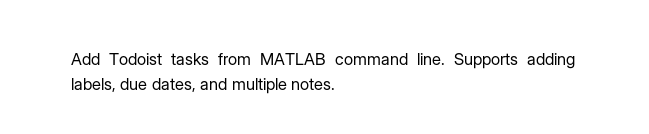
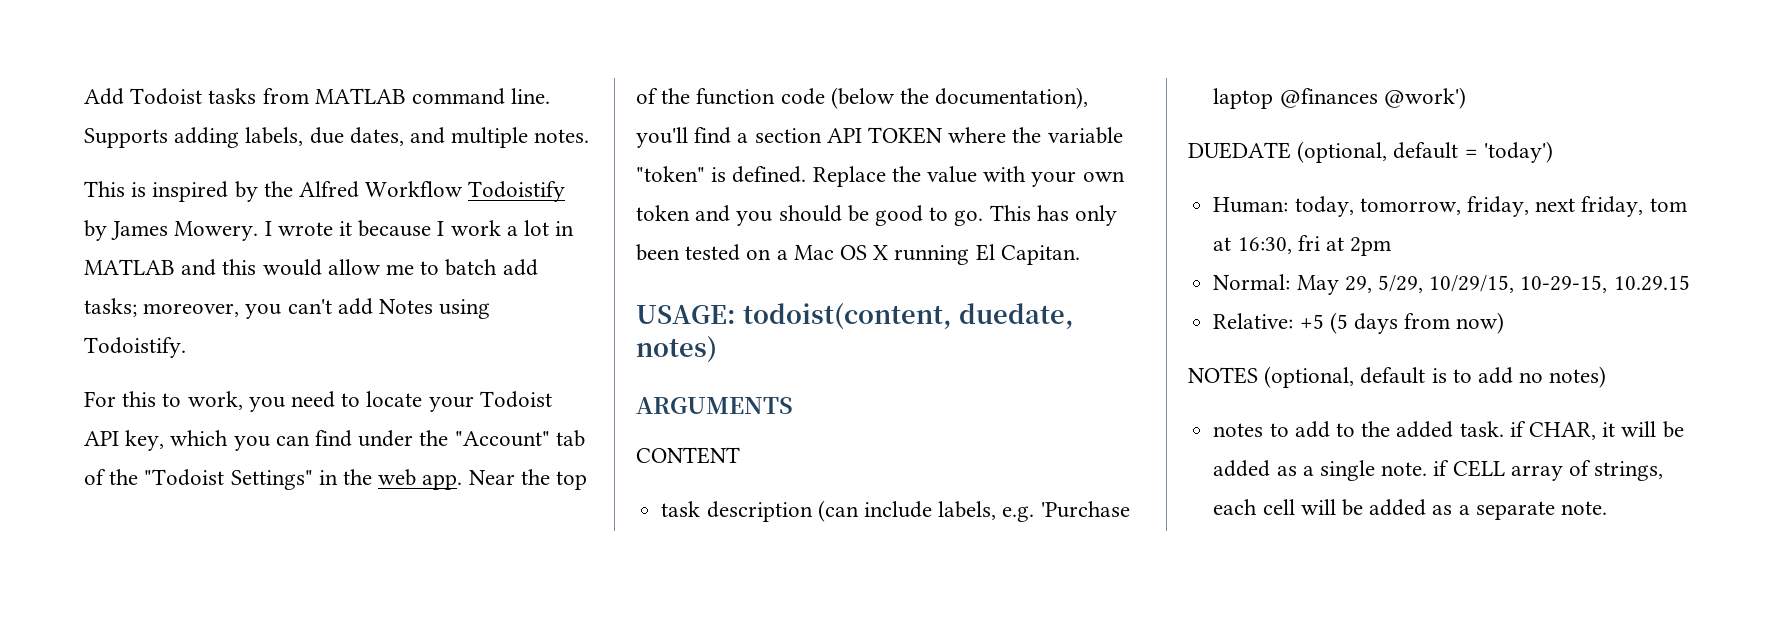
(336, 84) none -> [84,181,566,202] [84,220,575,241] [84,259,538,276] [84,298,491,319] [84,337,186,358] [84,391,552,412] [84,430,585,451] [84,469,588,490] [636,87,1089,109] [636,127,1123,148] [636,166,1125,187] [636,205,1118,226] [636,244,1080,265] [636,303,1074,330] [636,336,717,363] [636,397,793,414] [636,447,740,464] [661,500,1130,522] [1213,87,1466,109] [1188,141,1553,163] [1213,196,1687,217] [1213,235,1392,256] [1213,274,1690,295] [1213,312,1505,334] [1188,366,1607,388] [1213,421,1684,440] [1213,460,1664,481] [1213,499,1607,520] // This is inspired by the Alfred Workflow Todoistify by James Mowery. I wrote it because I work a lot in MATLAB and this would allow me to batch add tasks; moreover, you can't add Notes using Todoistify. // For this to work, you need to locate your Todoist API key, which you can find under the "Account" tab of the "Todoist Settings" in the web app. Near the top of the function code (below the documentation), you'll find a section API TOKEN where the variable "token" is defined. Replace the value with your own token and you should be good to go. This has only been tested on a Mac OS X running El Capitan. // USAGE: todoist(content, duedate, notes) // ARGUMENTS // CONTENT // task description (can include labels, e.g. 'Purchase laptop @finances @work') // DUEDATE (optional, default = 'today') // Human: today, tomorrow, friday, next friday, tom at 16:30, fri at 2pm // Normal: May 29, 5/29, 10/29/15, 10-29-15, 10.29.15 // Relative: +5 (5 days from now) // NOTES (optional, default is to add no notes) // notes to add to the added task. if CHAR, it will be added as a single note. if CELL array of strings, each cell will be added as a separate note.

